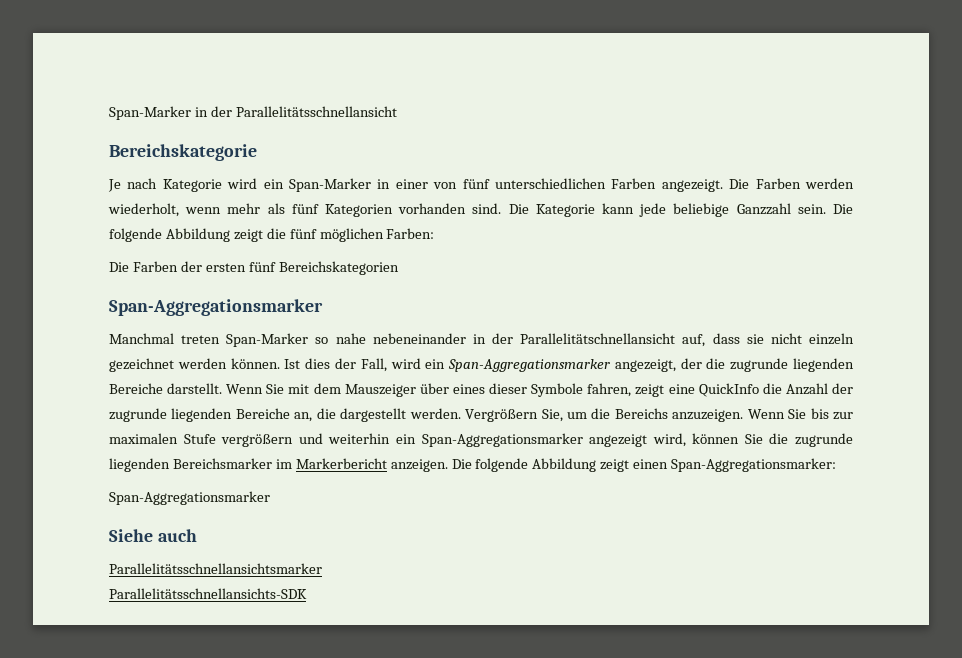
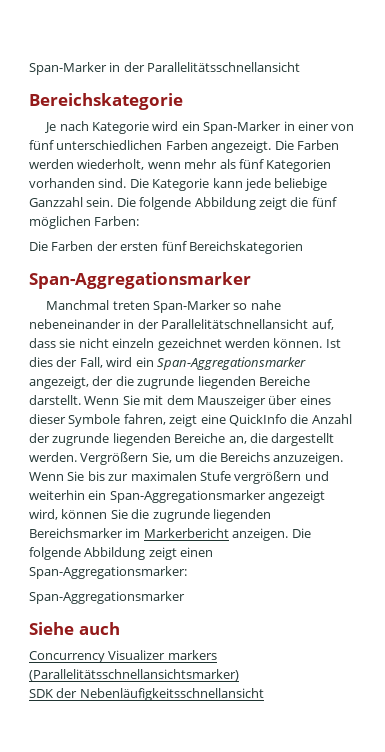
[109,563,322,574] [109,588,307,599] Parallelitätsschnellansichtsmarker // Parallelitätsschnellansichts-SDK -> [29,650,217,663] [29,669,239,681] [29,688,264,701] Concurrency Visualizer markers (Parallelitätsschnellansichtsmarker) // SDK der Nebenläufigkeitsschnellansicht

